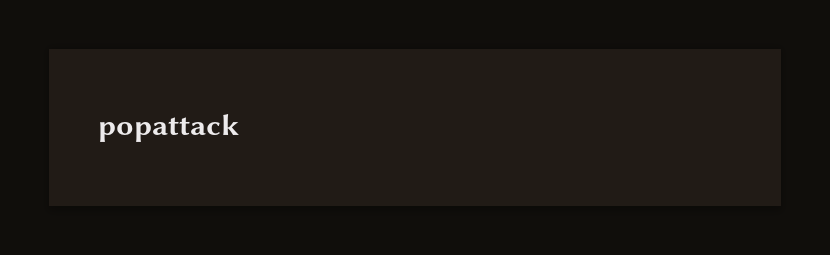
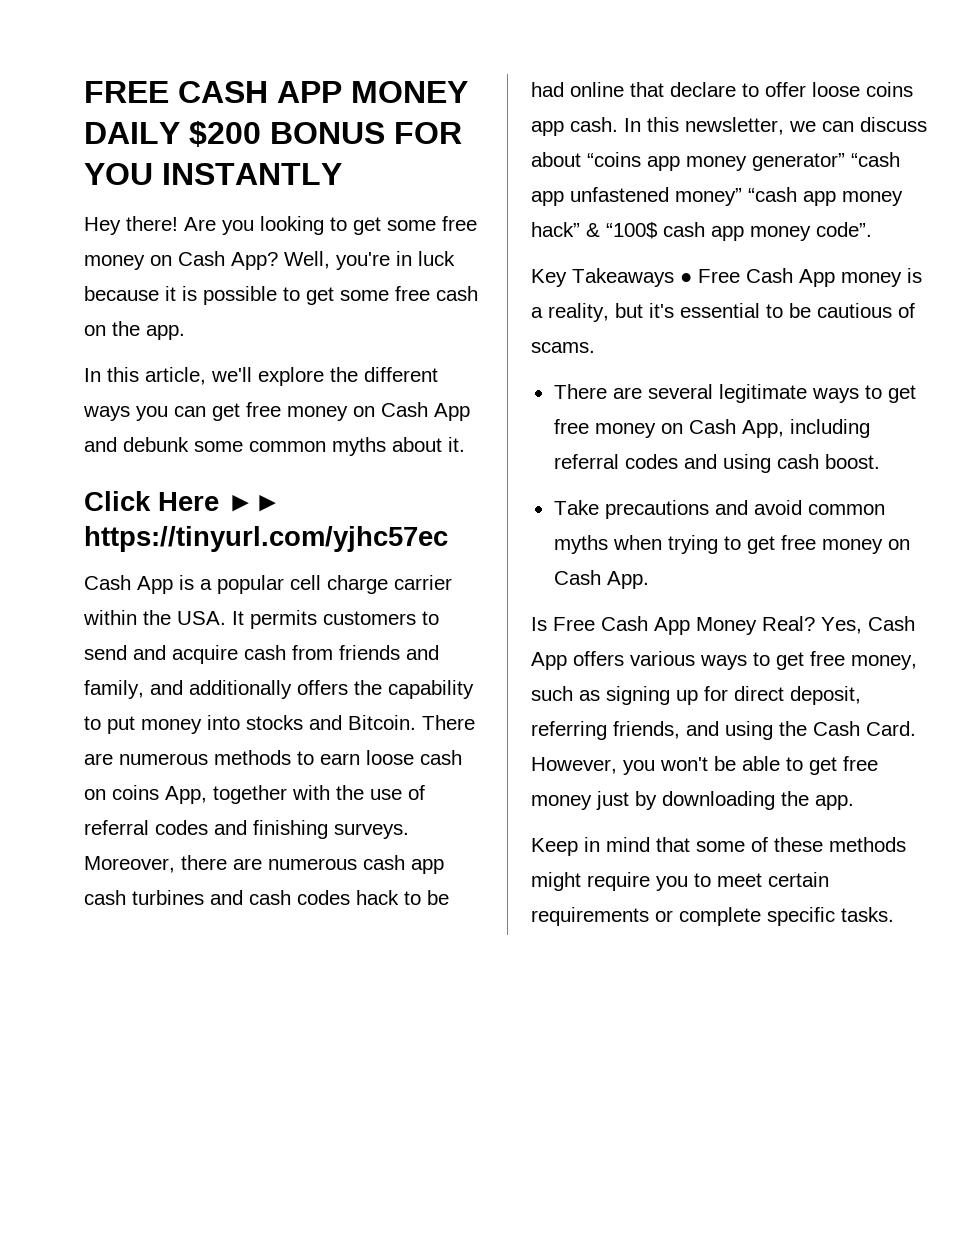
[98,114,239,142] popattack -> [84,81,468,103] [84,121,462,147] [84,163,342,185] [84,216,477,235] [84,251,455,270] [84,286,478,305] [84,321,185,340] [84,367,438,386] [83,402,470,421] [84,437,465,456] [84,491,281,512] [84,526,448,552] [84,575,452,594] [83,610,439,629] [84,645,439,664] [84,680,474,699] [84,715,475,734] [84,750,462,765] [84,785,425,804] [84,820,409,839] [84,855,444,874] [84,890,449,905] [531,82,913,97] [531,117,927,136] [531,152,900,171] [531,187,903,206] [531,222,872,241] [531,268,922,287] [531,303,915,322] [531,342,595,353] [553,384,916,403] [553,419,870,438] [553,454,880,473] [553,500,885,519] [553,535,910,554] [553,570,649,589] [531,616,915,635] [531,651,917,670] [531,686,861,705] [531,721,916,740] [531,756,878,775] [531,791,854,810] [531,837,906,856] [531,872,829,891] [531,907,894,926] FREE CASH APP MONEY DAILY $200 BONUS FOR YOU INSTANTLY // Hey there! Are you looking to get some free money on Cash App? Well, you're in luck because it is possible to get some free cash on the app. // In this article, we'll explore the different ways you can get free money on Cash App and debunk some common myths about it. // Click Here ►► https://tinyurl.com/yjhc57ec // Cash App is a popular cell charge carrier within the USA. It permits customers to send and acquire cash from friends and family, and additionally offers the capability to put money into stocks and Bitcoin. There are numerous methods to earn loose cash on coins App, together with the use of referral codes and finishing surveys. Moreover, there are numerous cash app cash turbines and cash codes hack to be had online that declare to offer loose coins app cash. In this newsletter, we can discuss about “coins app money generator” “cash app unfastened money” “cash app money hack” & “100$ cash app money code”. // Key Takeaways ● Free Cash App money is a reality, but it's essential to be cautious of scams. // There are several legitimate ways to get free money on Cash App, including referral codes and using cash boost. // Take precautions and avoid common myths when trying to get free money on Cash App. // Is Free Cash App Money Real? Yes, Cash App offers various ways to get free money, such as signing up for direct deposit, referring friends, and using the Cash Card. However, you won't be able to get free money just by downloading the app. // Keep in mind that some of these methods might require you to meet certain requirements or complete specific tasks.

